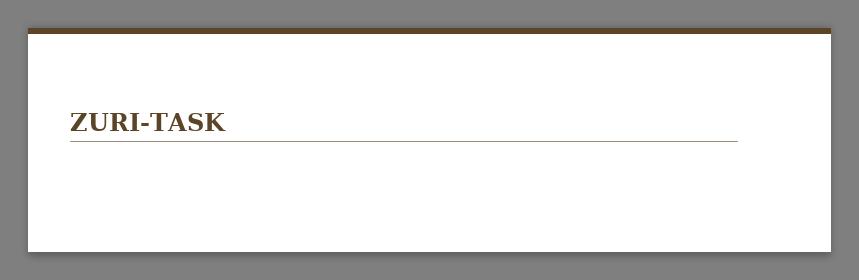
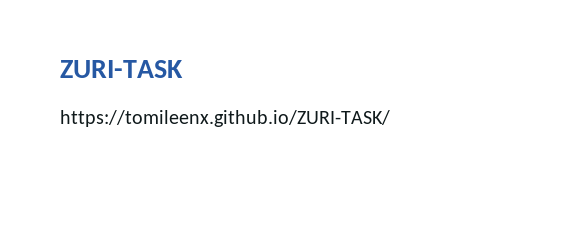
(226, 122) none -> [60,110,390,127] // https://tomileenx.github.io/ZURI-TASK/

